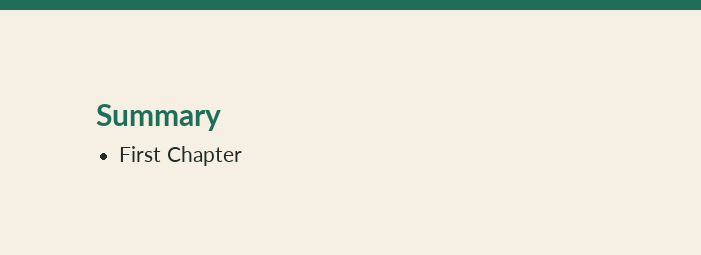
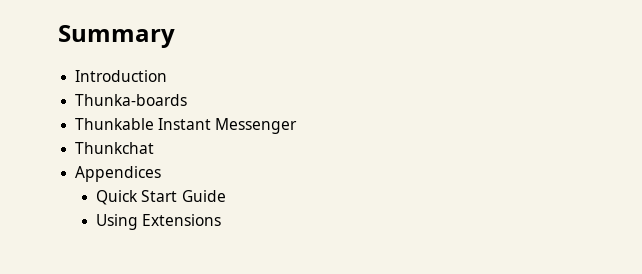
[119,146,242,166] First Chapter -> [75,70,168,82] [75,94,188,106] [75,118,298,134] [75,142,155,154] [75,166,162,182] [96,190,226,205] [96,214,222,230] Introduction // Thunka-boards // Thunkable Instant Messenger // Thunkchat // Appendices // Quick Start Guide // Using Extensions

